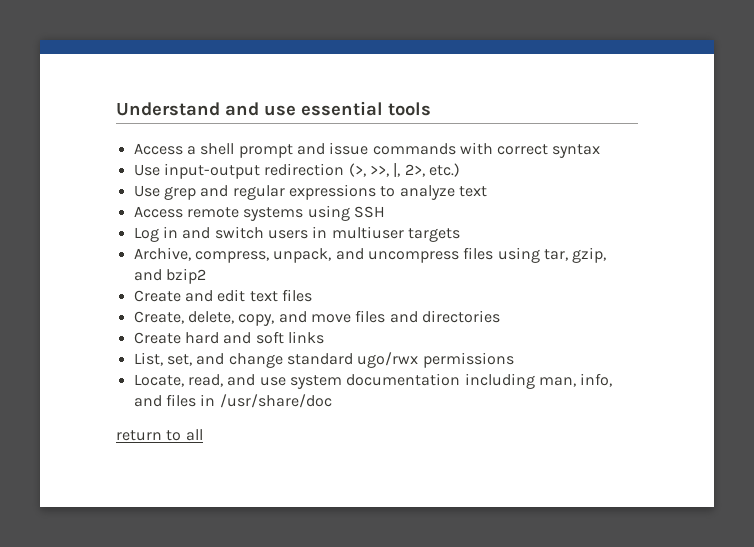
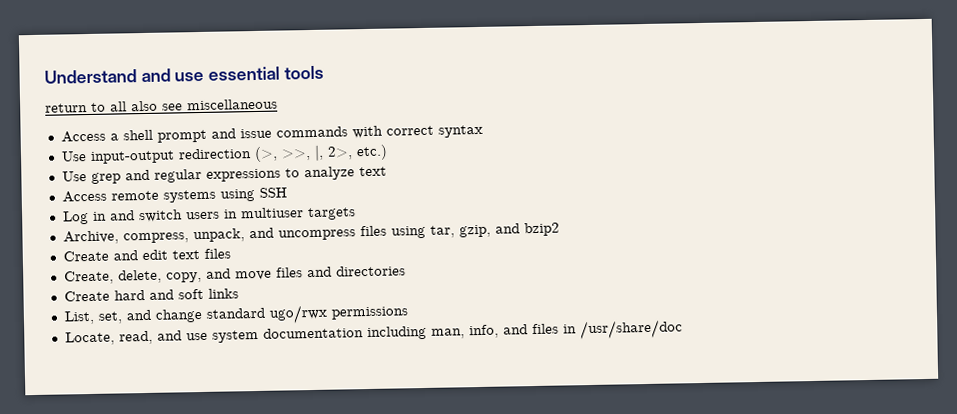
(431, 109) none -> [45,98,278,113] // return to all also see miscellaneous
[116,429,203,441] // return to all -> (683, 329) none

